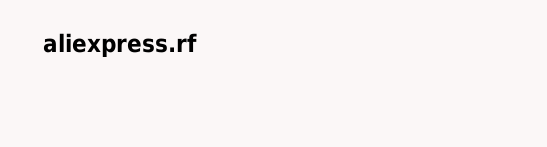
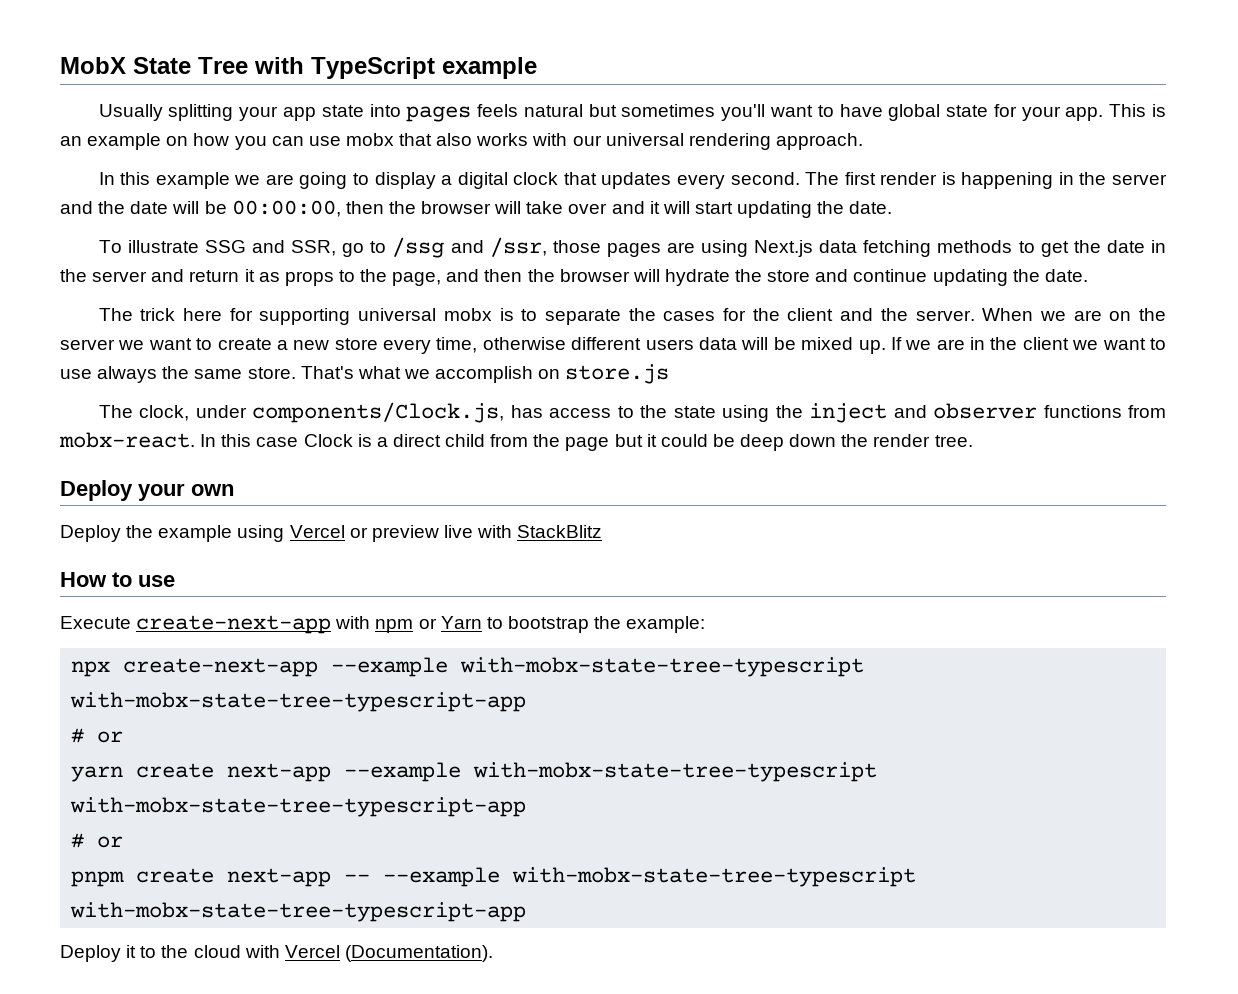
[43,33,197,57] aliexpress.rf -> [60,57,537,79] [98,104,1166,122] [60,133,863,150] [98,172,1167,189] [60,200,893,218] [98,237,1166,258] [60,269,1088,286] [98,308,1166,325] [60,337,1166,354] [60,364,670,384] [98,402,1166,423] [59,432,973,451] [60,480,234,501] [60,525,603,542] [60,572,175,587] [60,615,706,634] [71,657,865,677] [70,692,527,712] [71,728,124,743] [71,762,878,782] [70,797,527,817] [71,833,124,848] [71,867,917,887] [70,902,527,922] [60,945,493,962] MobX State Tree with TypeScript example // Usually splitting your app state into pages feels natural but sometimes you'll want to have global state for your app. This is an example on how you can use mobx that also works with our universal rendering approach. // In this example we are going to display a digital clock that updates every second. The first render is happening in the server and the date will be 00:00:00, then the browser will take over and it will start updating the date. // To illustrate SSG and SSR, go to /ssg and /ssr, those pages are using Next.js data fetching methods to get the date in the server and return it as props to the page, and then the browser will hydrate the store and continue updating the date. // The trick here for supporting universal mobx is to separate the cases for the client and the server. When we are on the server we want to create a new store every time, otherwise different users data will be mixed up. If we are in the client we want to use always the same store. That's what we accomplish on store.js // The clock, under components/Clock.js, has access to the state using the inject and observer functions from mobx-react. In this case Clock is a direct child from the page but it could be deep down the render tree. // Deploy your own // Deploy the example using Vercel or preview live with StackBlitz // How to use // Execute create-next-app with npm or Yarn to bootstrap the example: // npx create-next-app --example with-mobx-state-tree-typescript with-mobx-state-tree-typescript-app // # or // yarn create next-app --example with-mobx-state-tree-typescript with-mobx-state-tree-typescript-app // # or // pnpm create next-app -- --example with-mobx-state-tree-typescript with-mobx-state-tree-typescript-app // Deploy it to the cloud with Vercel (Documentation).

